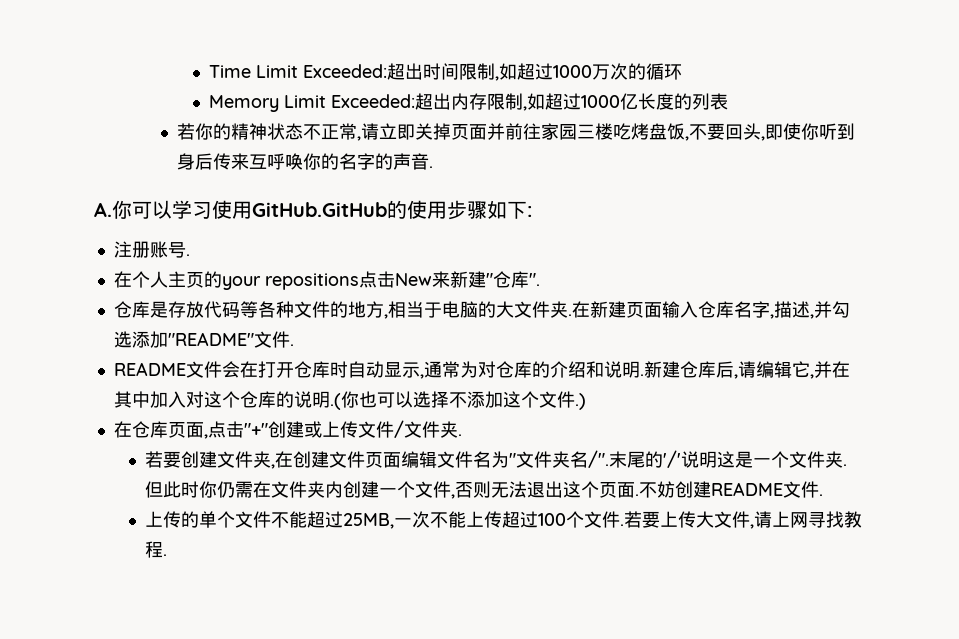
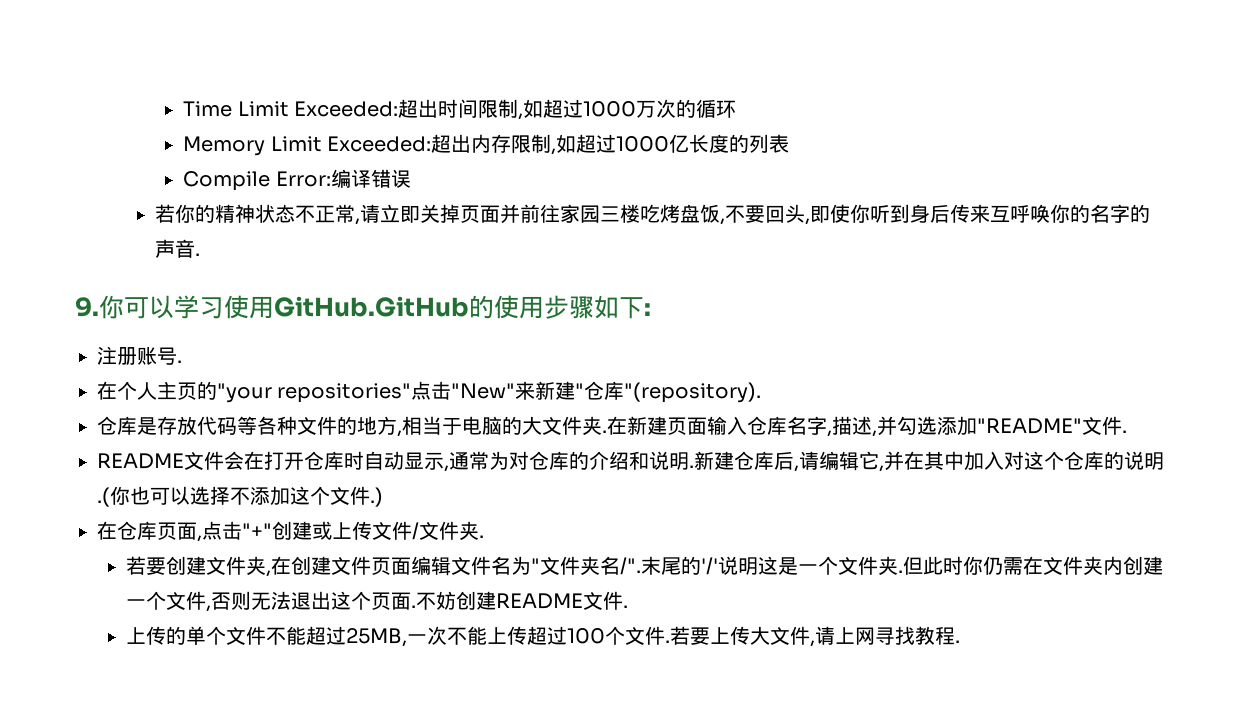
(728, 101) none -> [183,169,411,191] // Compile Error:编译错误
[94,202,112,217] A. -> [75,297,99,317] 9.
[221,271,432,290] your repositions点击New -> [217,381,516,403] "your repositories"点击"New"
[528,273,540,286] ". -> [624,382,762,403] "(repository).

